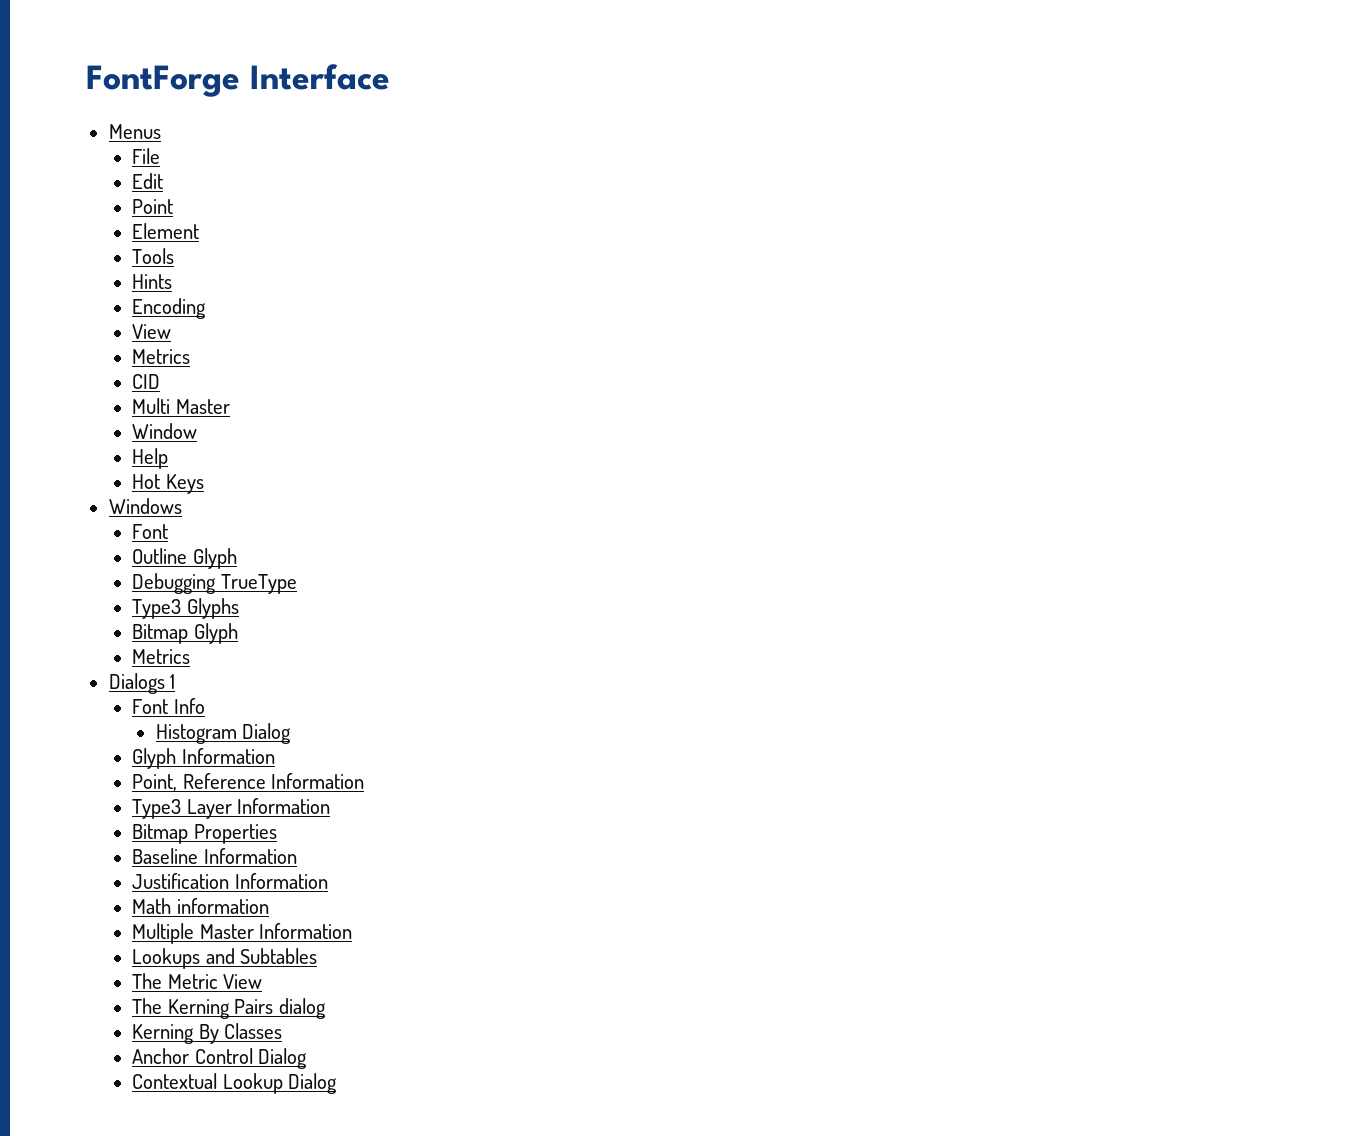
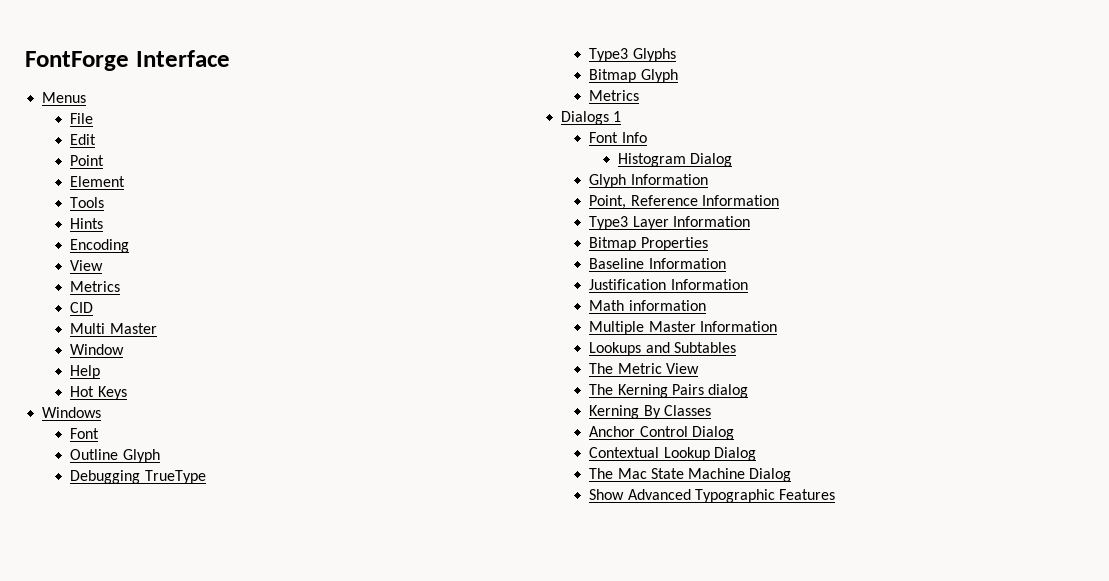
(338, 1083) none -> [589,468,792,482] [589,489,835,503] // The Mac State Machine Dialog // Show Advanced Typographic Features

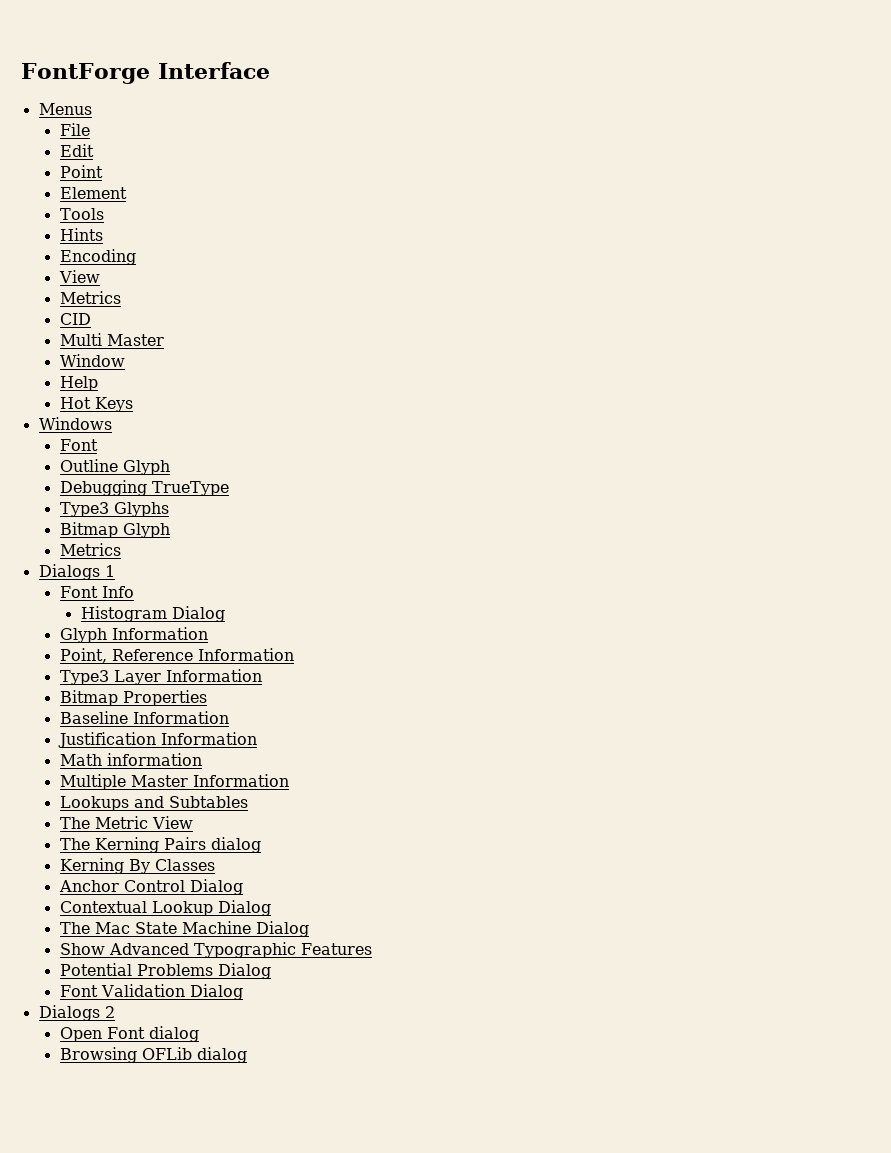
(835, 494) none -> [59,963,271,979] [59,984,243,1000] [38,1005,115,1021] [59,1026,199,1042] [59,1047,247,1063] // Potential Problems Dialog // Font Validation Dialog // Dialogs 2 // Open Font dialog // Browsing OFLib dialog

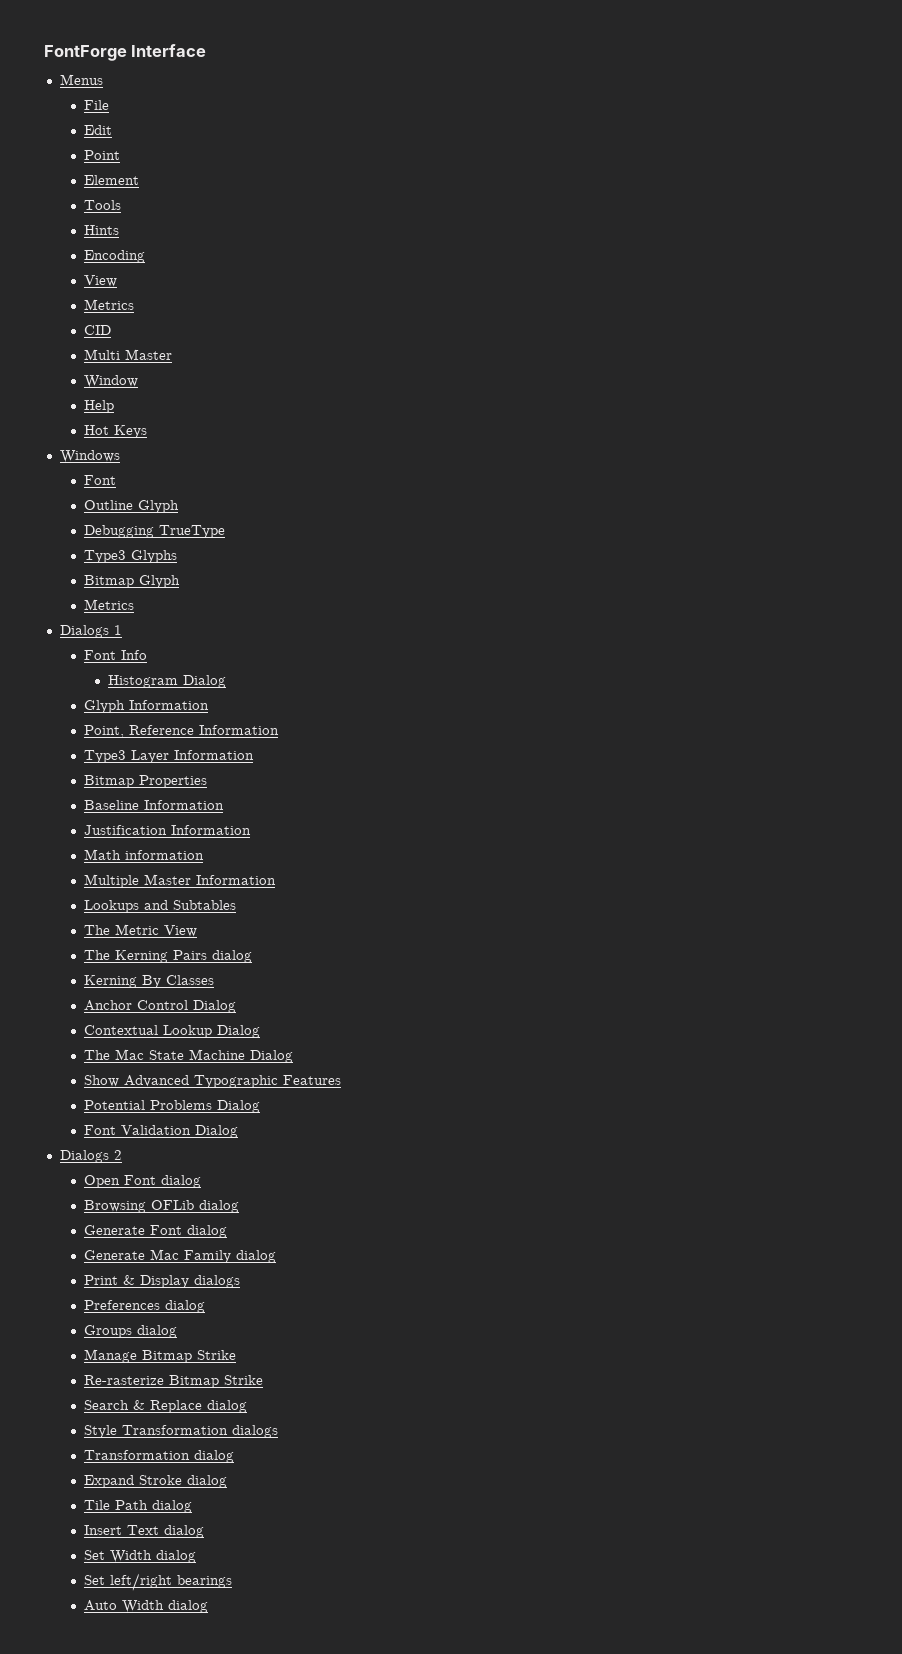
(247, 1055) none -> [83,1225,227,1238] [83,1249,276,1263] [83,1275,240,1288] [83,1300,205,1313] [83,1325,177,1338] [83,1349,236,1363] [83,1375,263,1388] [83,1400,247,1413] [83,1425,278,1438] [83,1450,234,1463] [83,1475,227,1488] [83,1500,192,1513] [83,1525,204,1538] [83,1550,196,1563] [83,1573,232,1591] [83,1600,208,1613] // Generate Font dialog // Generate Mac Family dialog // Print & Display dialogs // Preferences dialog // Groups dialog // Manage Bitmap Strike // Re-rasterize Bitmap Strike // Search & Replace dialog // Style Transformation dialogs // Transformation dialog // Expand Stroke dialog // Tile Path dialog // Insert Text dialog // Set Width dialog // Set left/right bearings // Auto Width dialog

